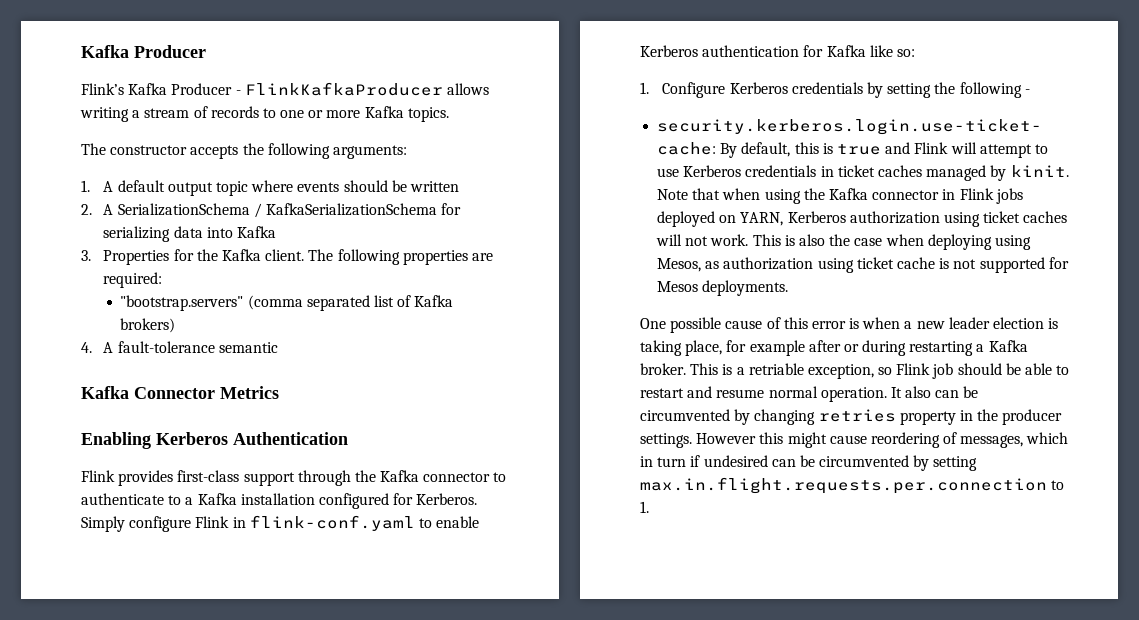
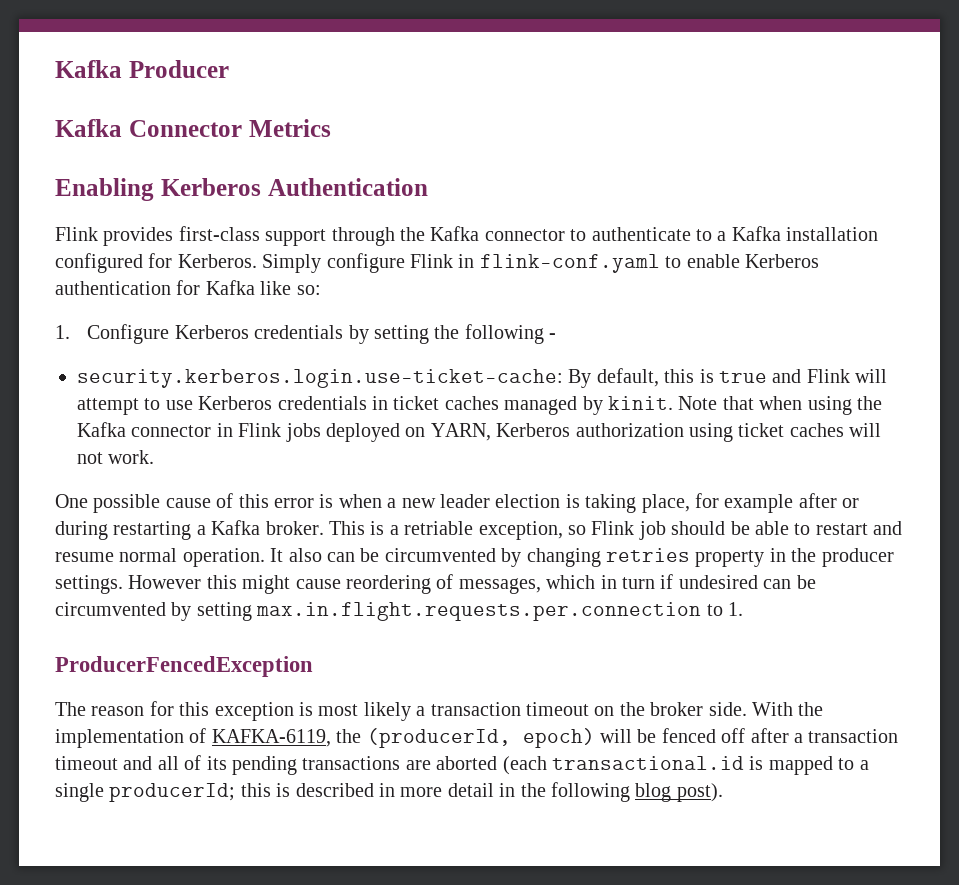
[81,45,206,58] [81,82,489,96] [80,106,449,122] [81,143,407,159] [81,180,459,196] [81,203,462,218] [103,226,276,242] [81,249,493,265] [103,272,163,288] [120,295,454,311] [120,318,176,333] [81,341,278,353] Kafka Producer // Flink’s Kafka Producer - FlinkKafkaProducer allows writing a stream of records to one or more Kafka topics. // The constructor accepts the following arguments: // 1. A default output topic where events should be written // 2. A SerializationSchema / KafkaSerializationSchema for serializing data into Kafka // 3. Properties for the Kafka client. The following properties are required: // "bootstrap.servers" (comma separated list of Kafka brokers) // 4. A fault-tolerance semantic -> [55,60,229,78] Kafka Producer
[752,234,1031,250] [657,257,1069,273] [657,280,789,296] This is also the case when deploying using Mesos, as authorization using ticket cache is not supported for Mesos deployments. -> (155, 457) none
(649, 507) none -> [55,656,313,677] [55,701,824,721] [55,728,899,748] [55,755,869,775] [55,782,723,802] // ProducerFencedException // The reason for this exception is most likely a transaction timeout on the broker side. With the implementation of KAFKA-6119, the (producerId, epoch) will be fenced off after a transaction timeout and all of its pending transactions are aborted (each transactional.id is mapped to a single producerId; this is described in more detail in the following blog post).

